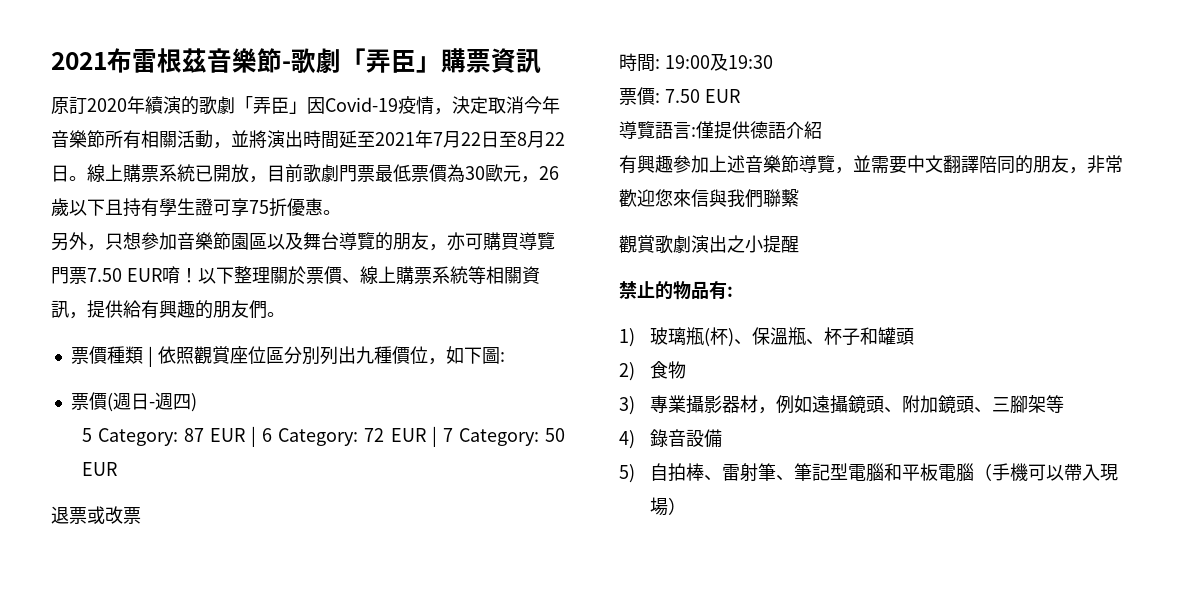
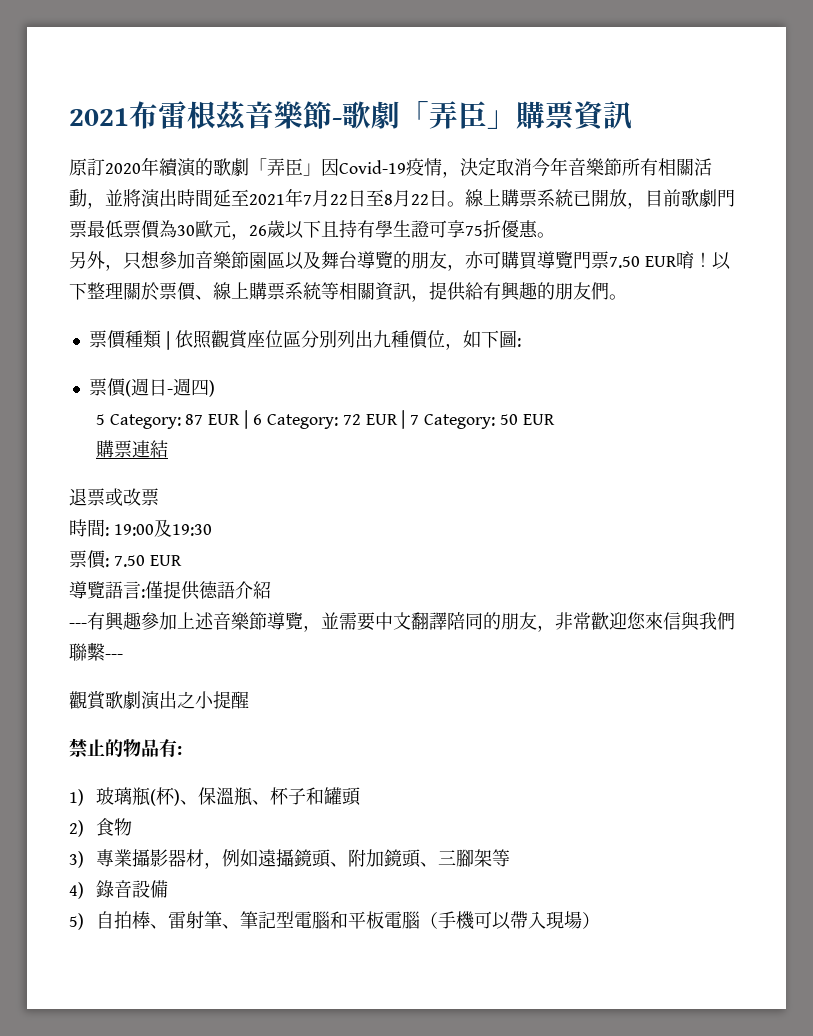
(117, 469) none -> [95,440,168,458] // 購票連結
(822, 130) none -> [69,623,87,628] ---
(799, 198) none -> [105,654,123,659] ---

